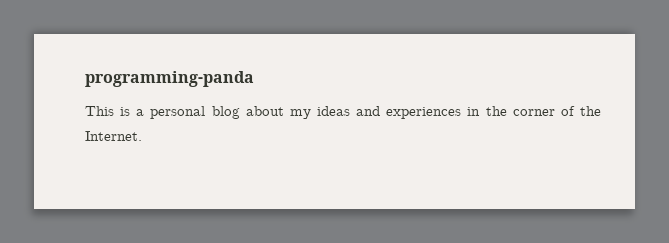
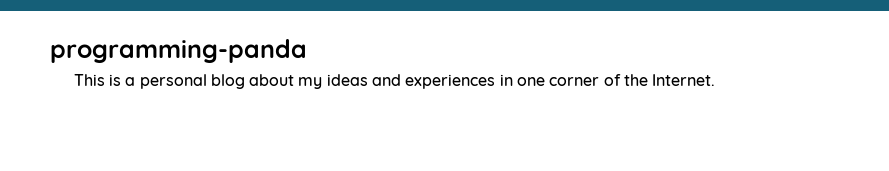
[485,106,507,116] the -> [517,77,546,86] one

